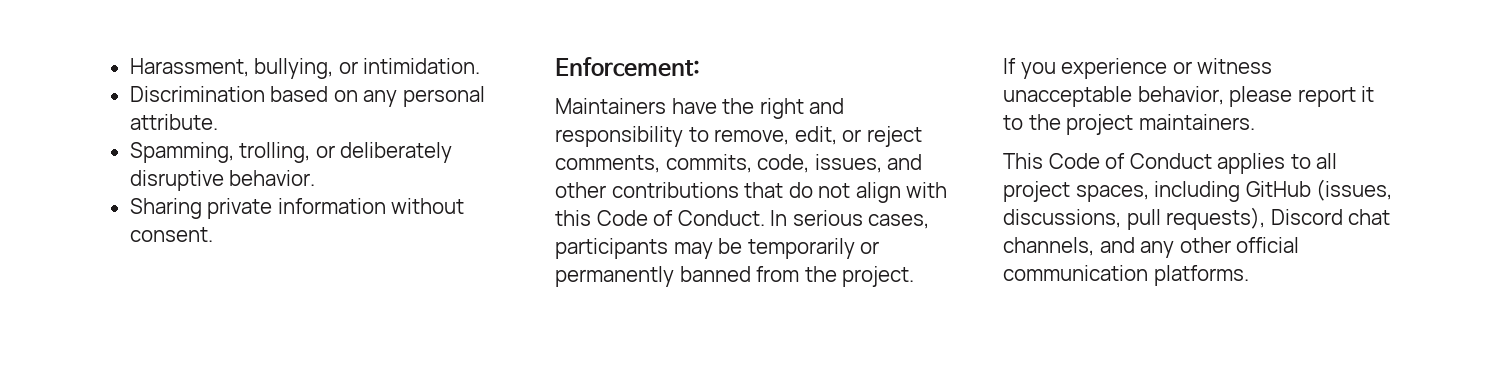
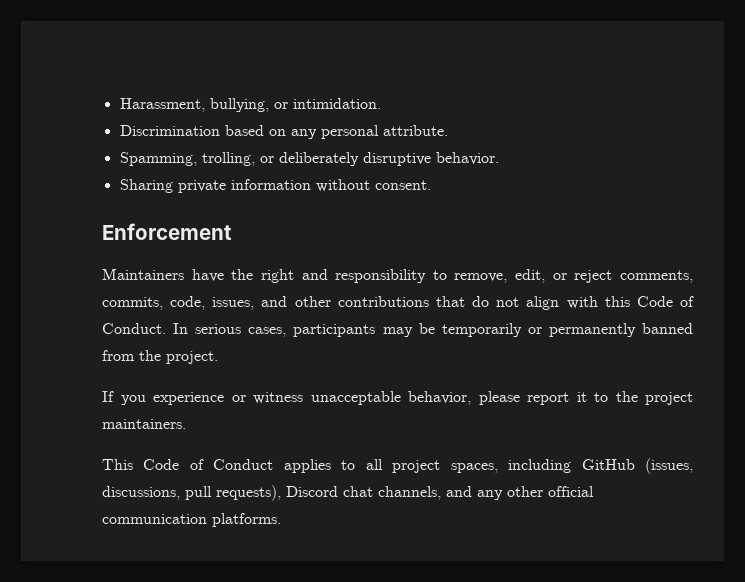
[555,57,700,77] Enforcement: -> [102,223,232,240] Enforcement

